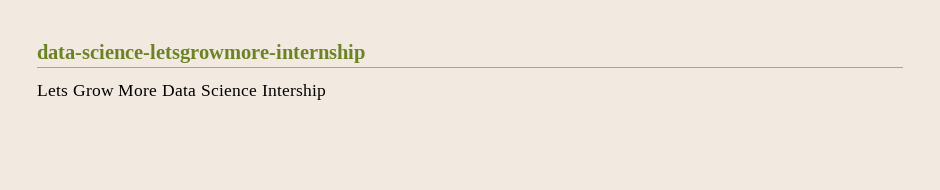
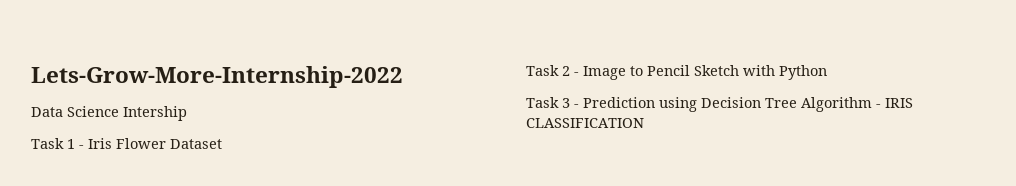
[37,44,365,63] [37,85,158,96] data-science-letsgrowmore-internship // Lets Grow More -> [31,66,403,88] Lets-Grow-More-Internship-2022 //
(326, 92) none -> [31,138,222,149] [526,65,827,80] [526,97,913,112] [526,118,644,128] // Task 1 - Iris Flower Dataset // Task 2 - Image to Pencil Sketch with Python // Task 3 - Prediction using Decision Tree Algorithm - IRIS CLASSIFICATION

